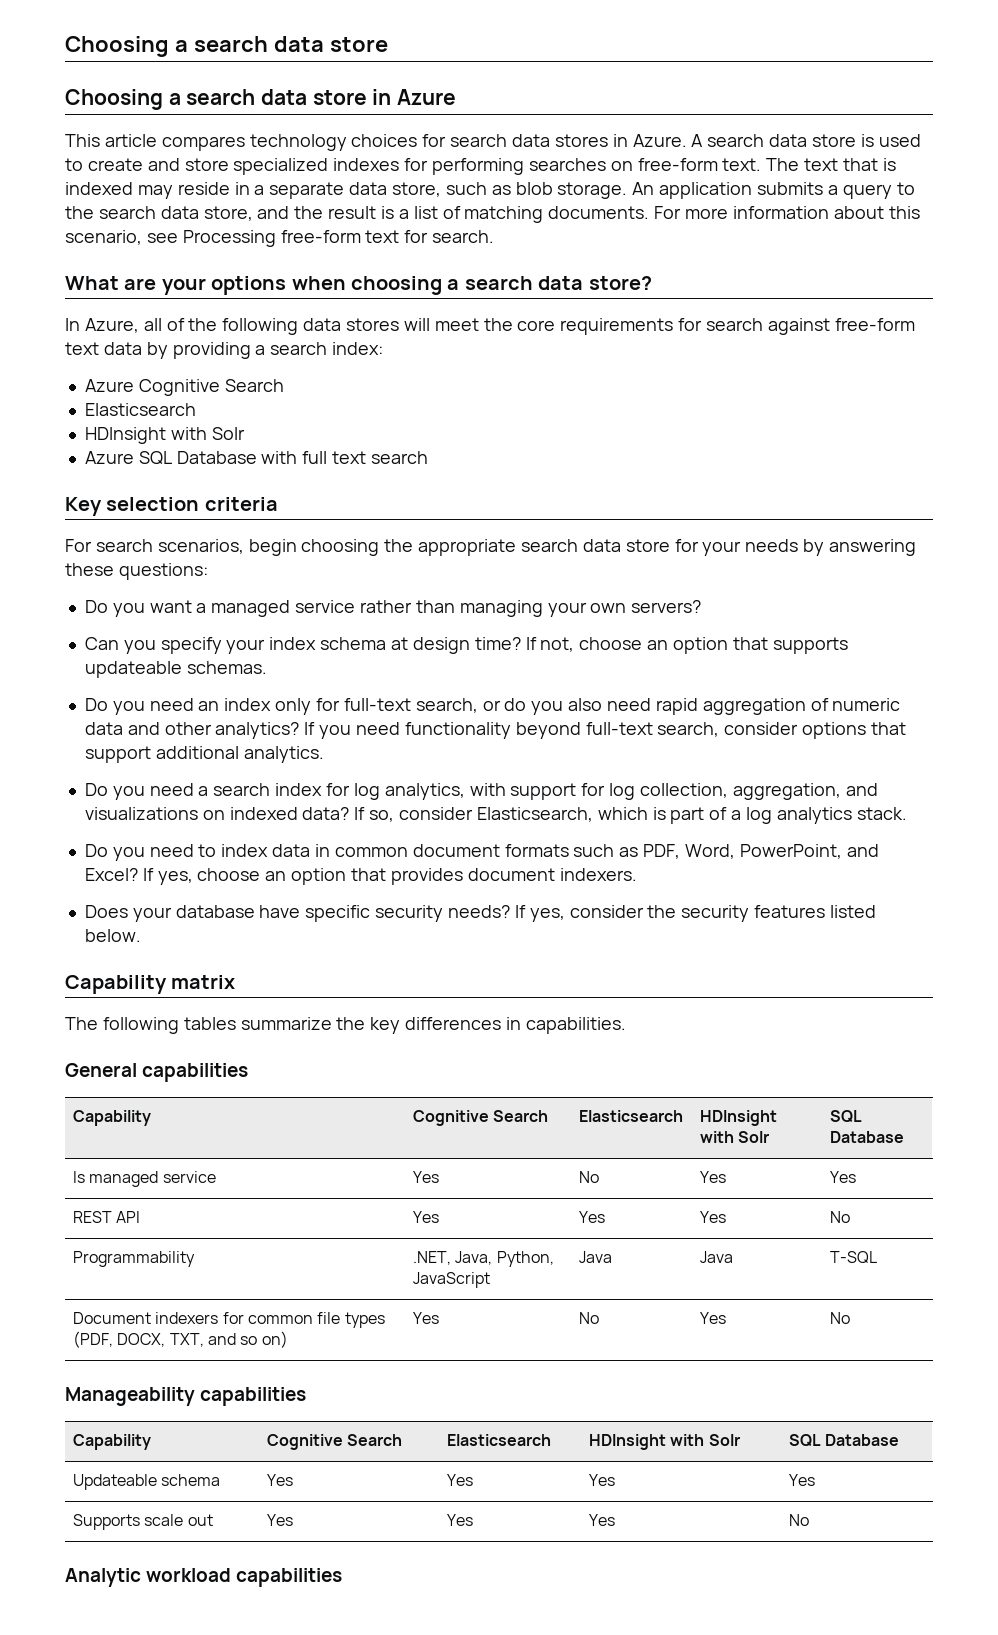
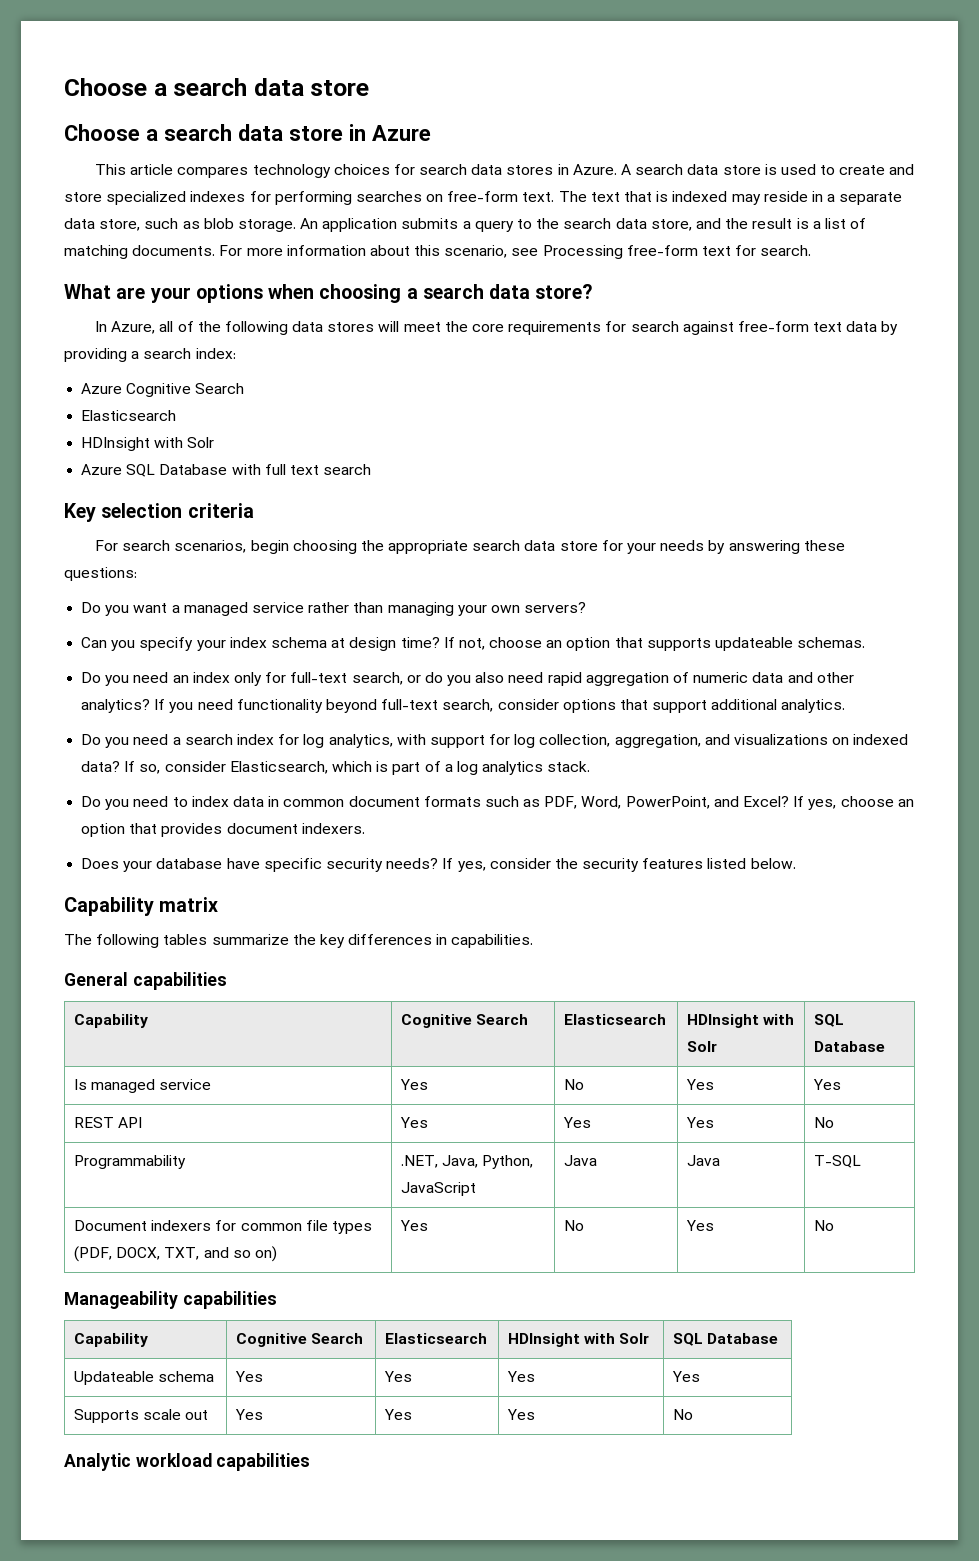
[65,36,169,57] Choosing -> [64,78,147,96] Choose
[65,89,163,110] Choosing -> [64,124,140,141] Choose

